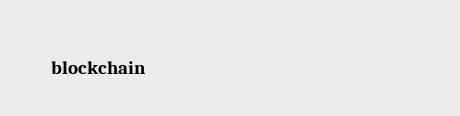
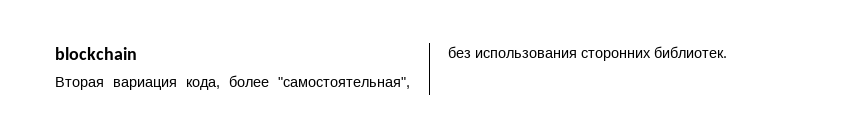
(146, 67) none -> [55,75,410,90] [448,46,727,61] // Вторая вариация кода, более "самостоятельная", без использования сторонних библиотек.

